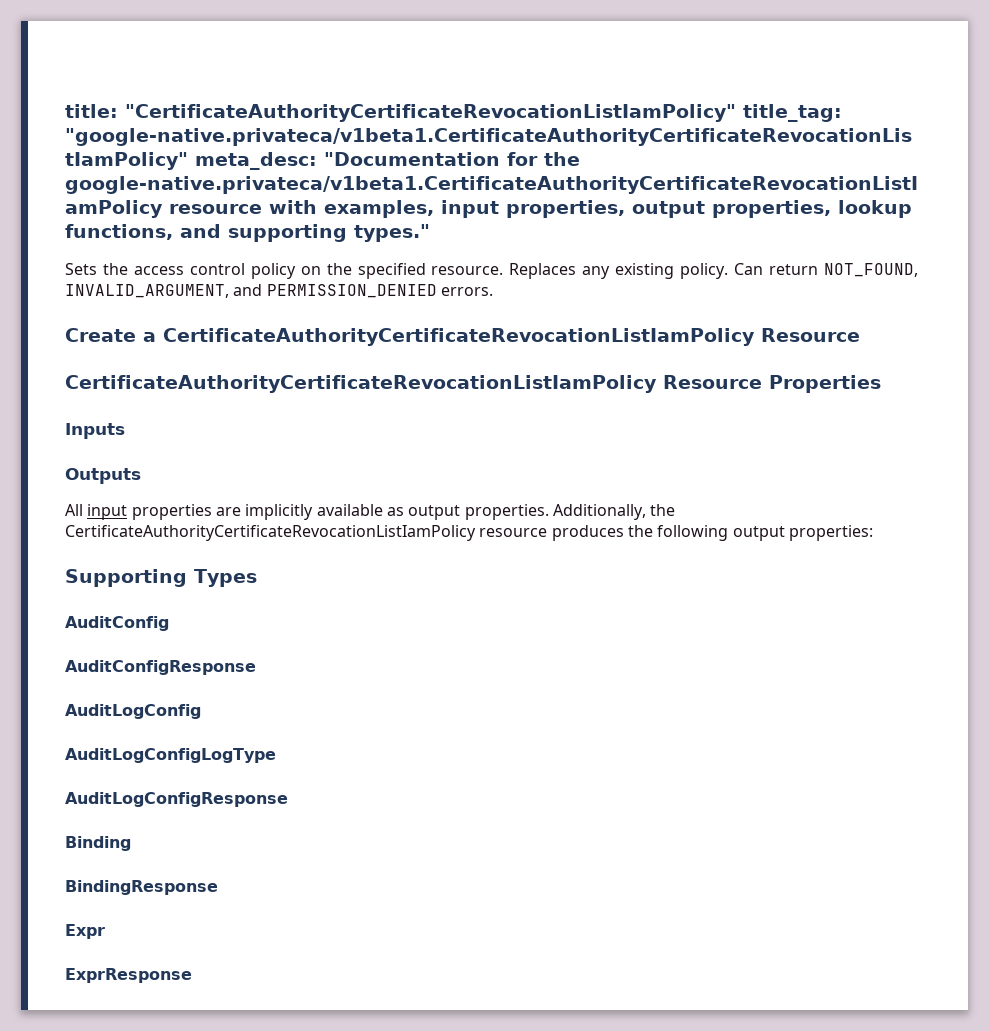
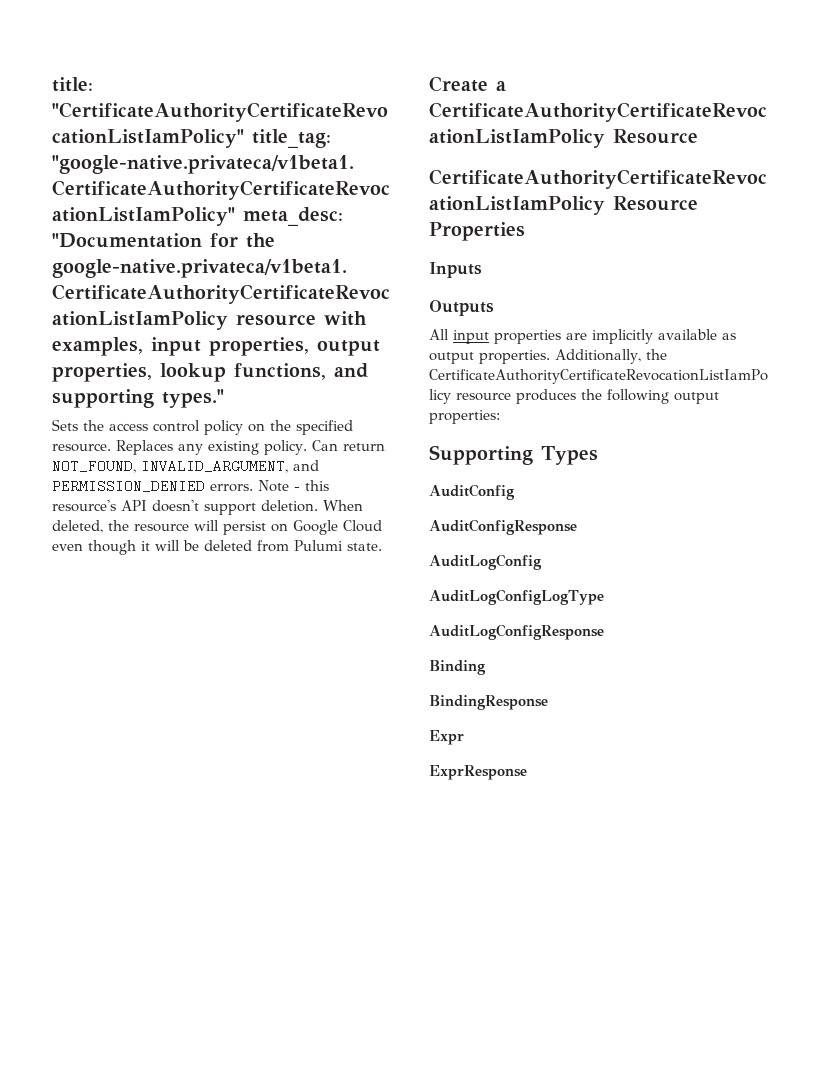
(493, 291) none -> [258,480,329,492] [52,500,363,515] [52,520,382,535] [52,540,382,555] Note - this resource's API doesn't support deletion. When deleted, the resource will persist on Google Cloud even though it will be deleted from Pulumi state.

